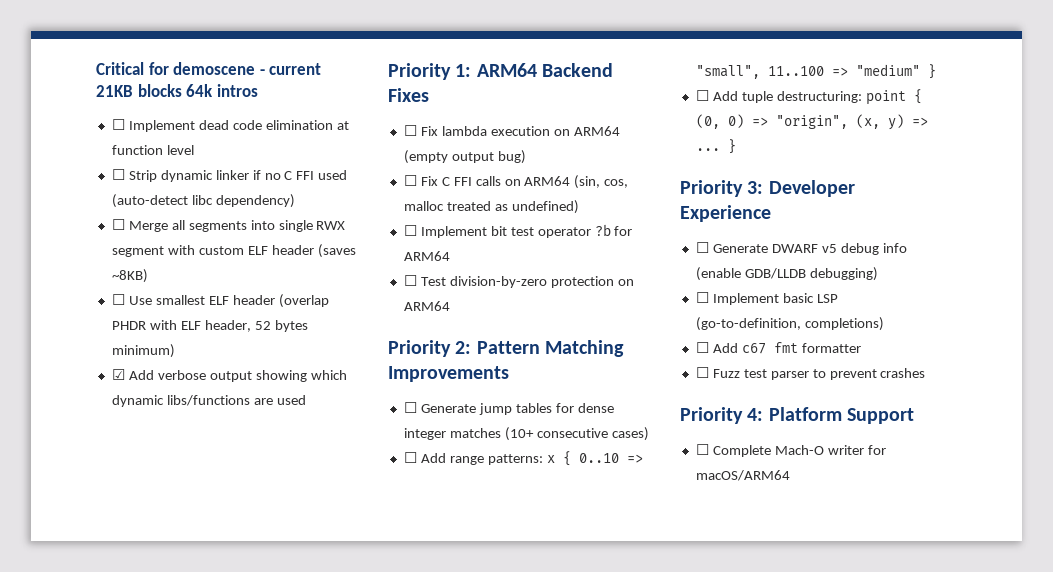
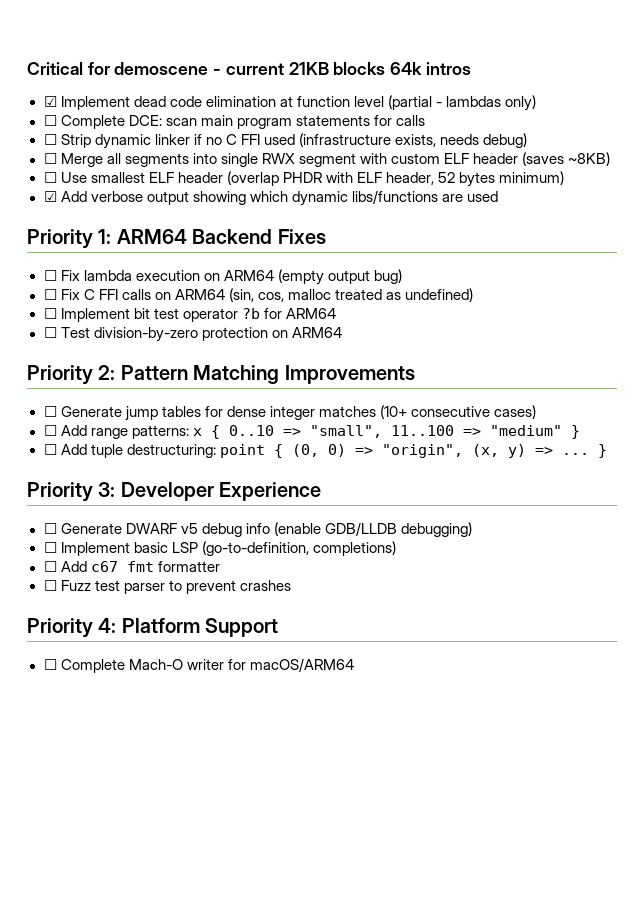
[111,119,125,130] ☐ -> [43,96,57,107] ☑
(194, 150) none -> [387,95,537,111] [43,115,425,129] (partial - lambdas only) // ☐ Complete DCE: scan main program statements for calls
[111,194,295,208] (auto-detect libc dependency) -> [298,133,528,148] (infrastructure exists, needs debug)

